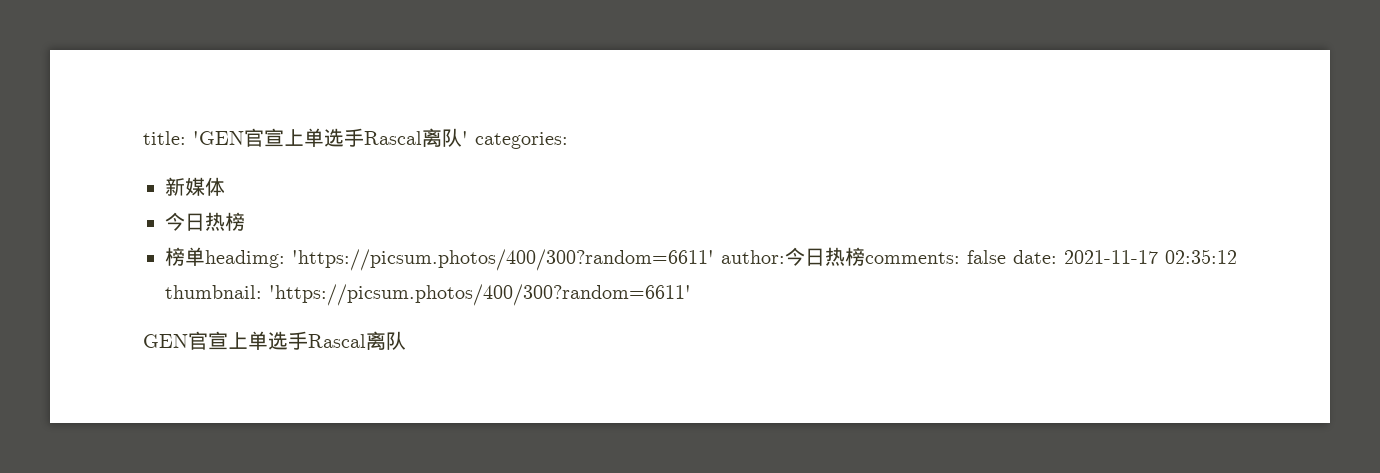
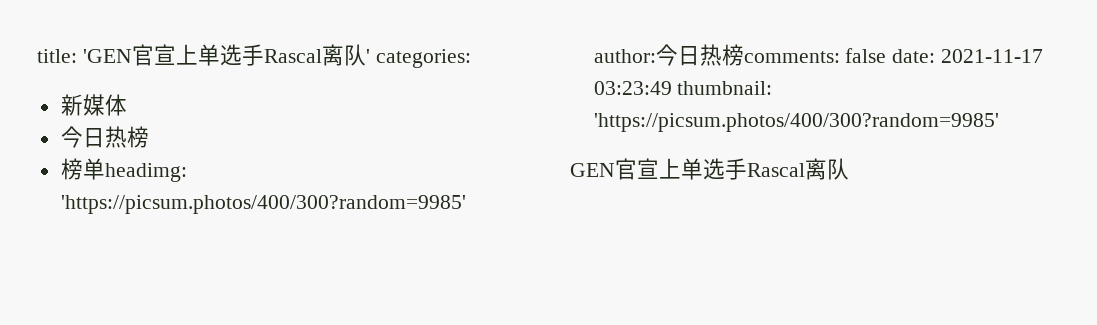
[292,249,714,271] 'https://picsum.photos/400/300?random=6611' -> [60,195,466,214] 'https://picsum.photos/400/300?random=9985'
[1165,249,1237,264] [165,284,691,306] 02:35:12 thumbnail: 'https://picsum.photos/400/300?random=6611' -> [593,81,773,95] [593,113,999,132] 03:23:49 thumbnail: 'https://picsum.photos/400/300?random=9985'

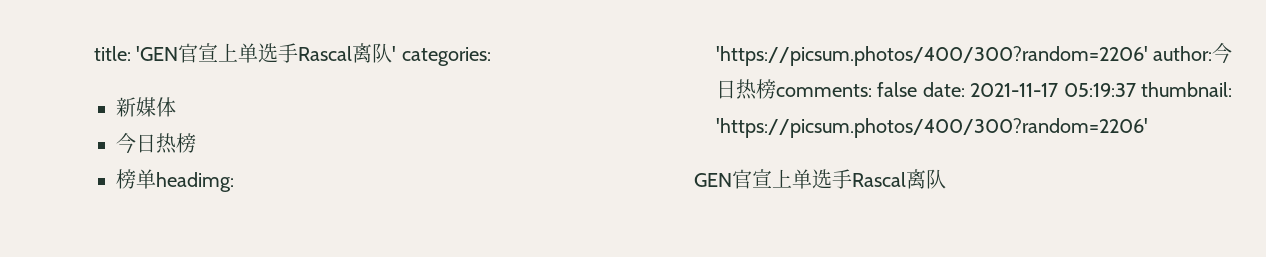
[60,195,466,214] 'https://picsum.photos/400/300?random=9985' -> [716,46,1148,66] 'https://picsum.photos/400/300?random=2206'
[593,81,773,95] [593,113,999,132] 03:23:49 thumbnail: 'https://picsum.photos/400/300?random=9985' -> [1063,82,1232,97] [716,118,1148,138] 05:19:37 thumbnail: 'https://picsum.photos/400/300?random=2206'

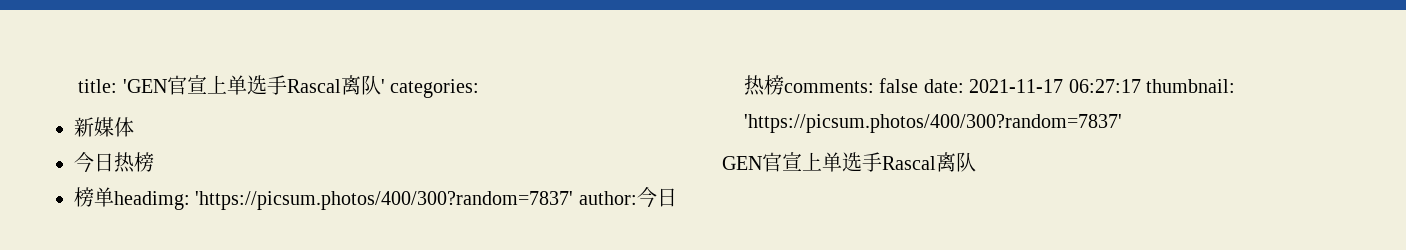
[716,46,1148,66] 'https://picsum.photos/400/300?random=2206' -> [195,191,574,210] 'https://picsum.photos/400/300?random=7837'
[1063,82,1232,97] [716,118,1148,138] 05:19:37 thumbnail: 'https://picsum.photos/400/300?random=2206' -> [1068,79,1235,93] [744,114,1122,133] 06:27:17 thumbnail: 'https://picsum.photos/400/300?random=7837'

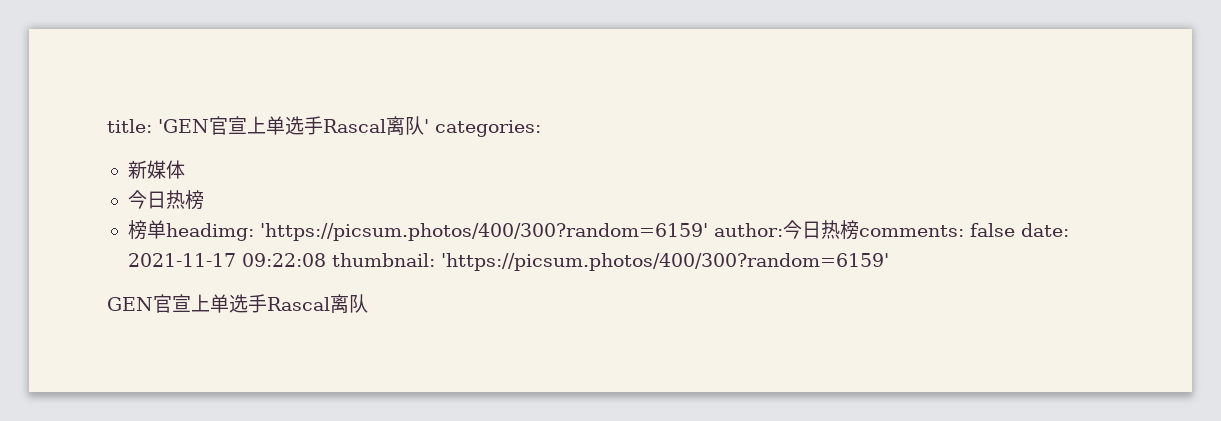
[195,191,574,210] 'https://picsum.photos/400/300?random=7837' -> [259,223,708,241] 'https://picsum.photos/400/300?random=6159'
[1068,79,1235,93] [744,114,1122,133] 06:27:17 thumbnail: 'https://picsum.photos/400/300?random=7837' -> [241,253,889,271] 09:22:08 thumbnail: 'https://picsum.photos/400/300?random=6159'

